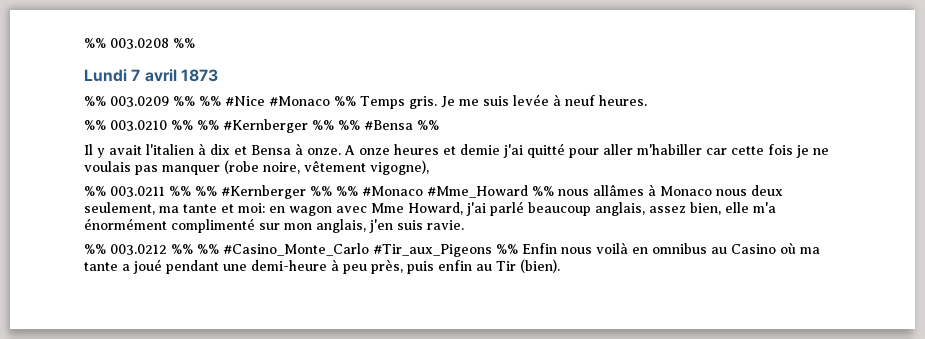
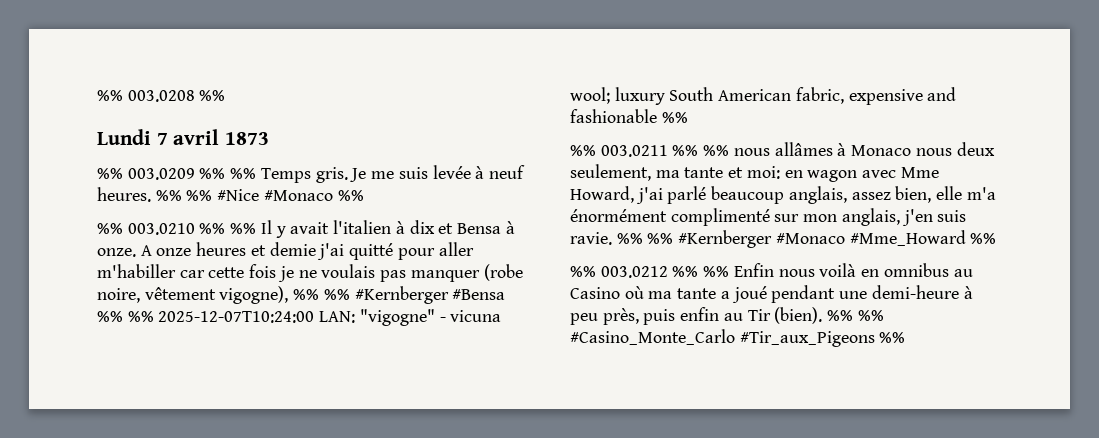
[225,96,356,106] #Nice #Monaco %% -> (257, 173) none
(647, 100) none -> [155,189,364,201] %% %% #Nice #Monaco %%
[223,119,439,133] #Kernberger %% %% #Bensa %% // -> (257, 228) none
[84,185,528,199] // %% 003.0211 %% %% #Kernberger %% %% #Monaco #Mme_Howard -> [293,286,506,304] [97,309,502,326] [570,87,957,105] [570,109,688,123] [570,145,699,157] %% %% #Kernberger #Bensa %% %% 2025-12-07T10:24:00 LAN: "vigogne" - vicuna wool; luxury South American fabric, expensive and fashionable %% // %% 003.0211 %%
(464, 225) none -> [616,230,997,248] %% %% #Kernberger #Monaco #Mme_Howard %%
[223,243,518,257] #Casino_Monte_Carlo #Tir_aux_Pigeons %% -> (730, 271) none
(560, 266) none -> [827,310,884,321] [570,329,906,347] %% %% #Casino_Monte_Carlo #Tir_aux_Pigeons %%

